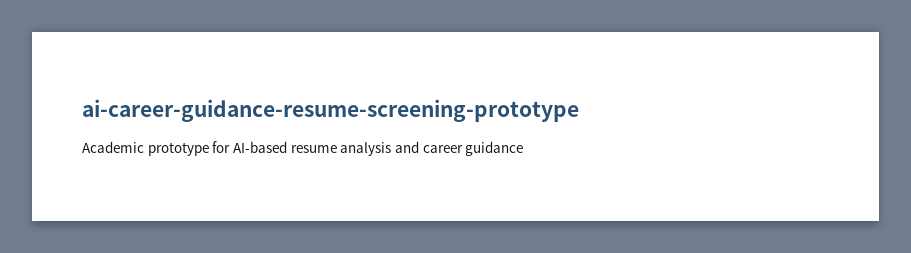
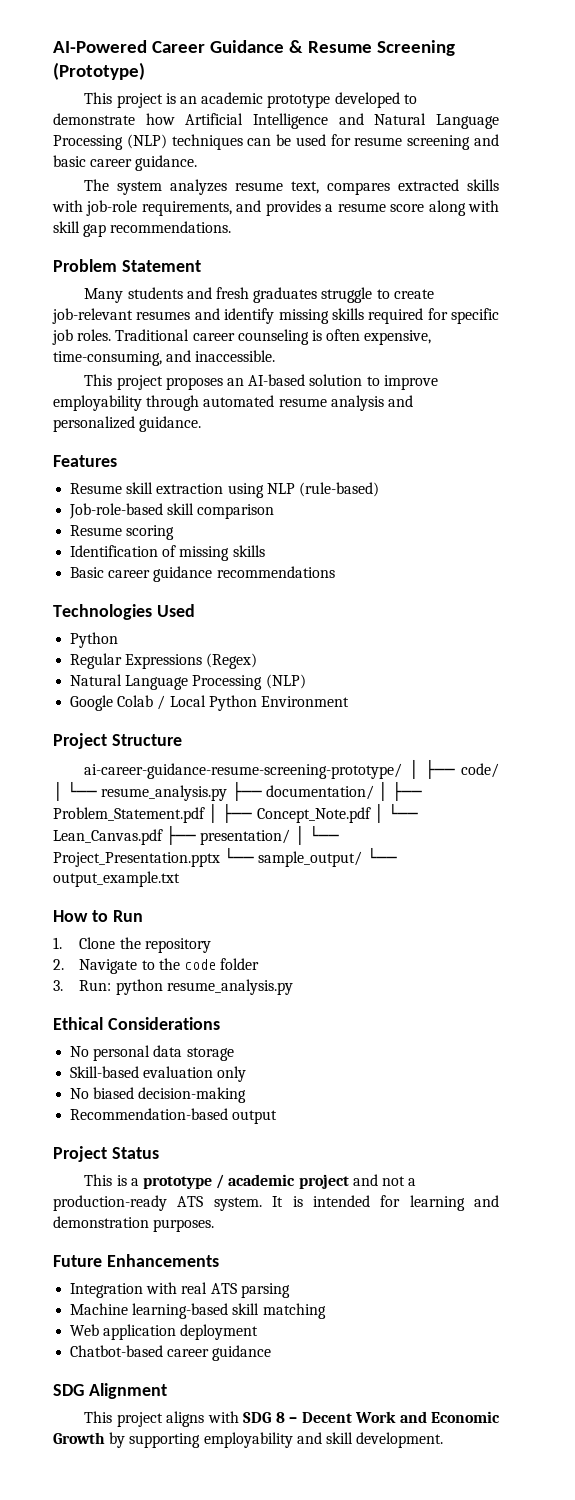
[82,99,579,122] [82,141,524,156] ai-career-guidance-resume-screening-prototype // Academic prototype for AI-based resume analysis and career guidance -> [53,40,455,56] [53,62,145,80] [84,92,417,108] [53,113,500,129] [53,134,499,150] [53,155,198,171] [84,179,499,195] [52,200,500,216] [53,221,232,237] [53,259,201,272] [84,287,434,303] [52,308,499,324] [52,329,432,345] [53,350,276,366] [84,374,438,390] [53,395,413,411] [53,416,202,432] [53,455,117,467] [70,482,379,498] [69,503,275,519] [70,525,175,540] [70,545,265,561] [70,566,335,582] [53,604,195,620] [70,632,119,648] [70,653,258,669] [70,674,306,690] [70,695,349,711] [53,733,182,749] [84,759,499,779] [53,781,423,801] [53,803,418,823] [53,825,339,845] [53,847,397,867] [53,871,180,887] [53,910,143,922] [53,937,211,953] [53,958,260,974] [53,979,293,995] [53,1017,220,1030] [70,1045,234,1061] [70,1066,247,1082] [70,1087,247,1103] [70,1108,278,1124] [53,1146,159,1162] [84,1174,417,1189] [53,1195,499,1211] [53,1216,215,1232] [53,1254,219,1267] [70,1282,290,1298] [70,1303,326,1319] [70,1324,259,1340] [70,1345,272,1361] [53,1383,167,1399] [84,1411,500,1427] [53,1432,444,1448] AI-Powered Career Guidance & Resume Screening (Prototype) // This project is an academic prototype developed to demonstrate how Artificial Intelligence and Natural Language Processing (NLP) techniques can be used for resume screening and basic career guidance. // The system analyzes resume text, compares extracted skills with job-role requirements, and provides a resume score along with skill gap recommendations. // Problem Statement // Many students and fresh graduates struggle to create job-relevant resumes and identify missing skills required for specific job roles. Traditional career counseling is often expensive, time-consuming, and inaccessible. // This project proposes an AI-based solution to improve employability through automated resume analysis and personalized guidance. // Features // Resume skill extraction using NLP (rule-based) // Job-role-based skill comparison // Resume scoring // Identification of missing skills // Basic career guidance recommendations // Technologies Used // Python // Regular Expressions (Regex) // Natural Language Processing (NLP) // Google Colab / Local Python Environment // Project Structure // ai-career-guidance-resume-screening-prototype/ │ ├── code/ │ └── resume_analysis.py ├── documentation/ │ ├── Problem_Statement.pdf │ ├── Concept_Note.pdf │ └── Lean_Canvas.pdf ├── presentation/ │ └── Project_Presentation.pptx └── sample_output/ └── output_example.txt // How to Run // 1. Clone the repository // 2. Navigate to the code folder // 3. Run: python resume_analysis.py // Ethical Considerations // No personal data storage // Skill-based evaluation only // No biased decision-making // Recommendation-based output // Project Status // This is a prototype / academic project and not a production-ready ATS system. It is intended for learning and demonstration purposes. // Future Enhancements // Integration with real ATS parsing // Machine learning-based skill matching // Web application deployment // Chatbot-based career guidance // SDG Alignment // This project aligns with SDG 8 – Decent Work and Economic Growth by supporting employability and skill development.

